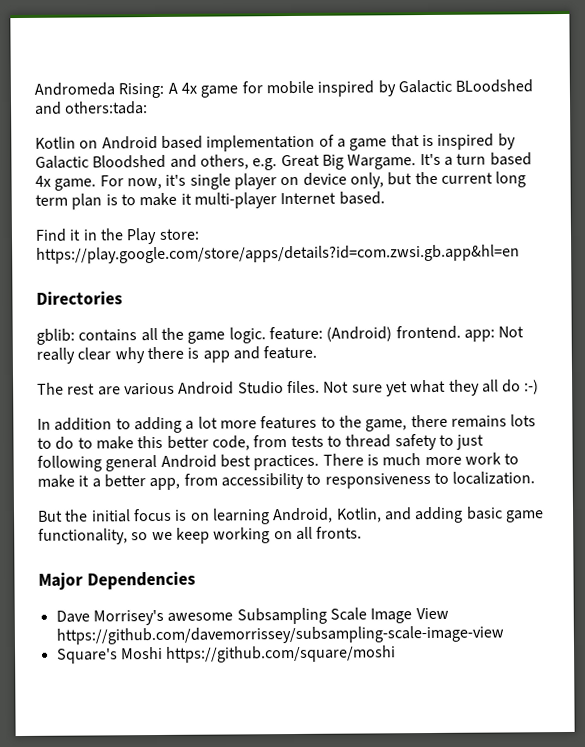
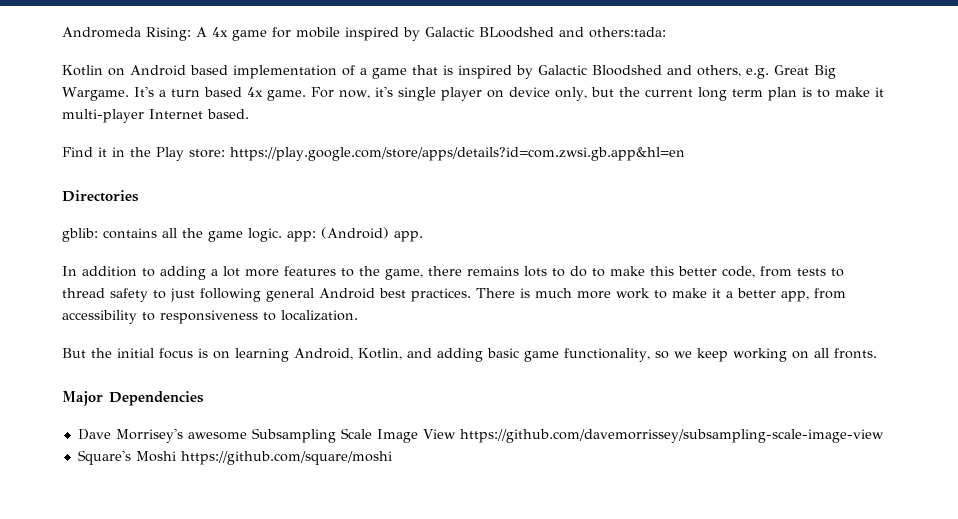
[268,325,525,342] [36,345,318,364] [37,379,540,397] feature: (Android) frontend. app: Not really clear why there is app and feature. // The rest are various Android Studio files. Not sure yet what they all do :-) -> [287,227,423,242] app: (Android) app.

